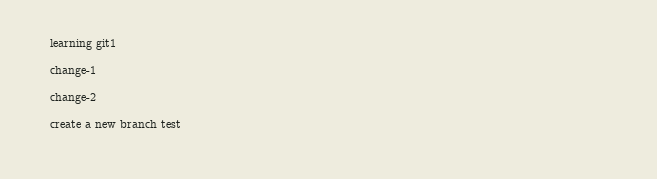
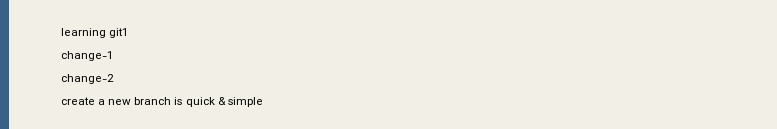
[161,120,181,128] test -> [174,97,263,107] is quick & simple

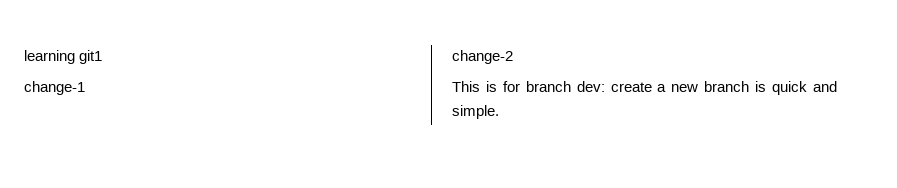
(114, 79) none -> [452,81,605,92] This is for branch dev:
[217,97,263,107] & simple -> [813,81,837,92] [452,105,499,119] and simple.

